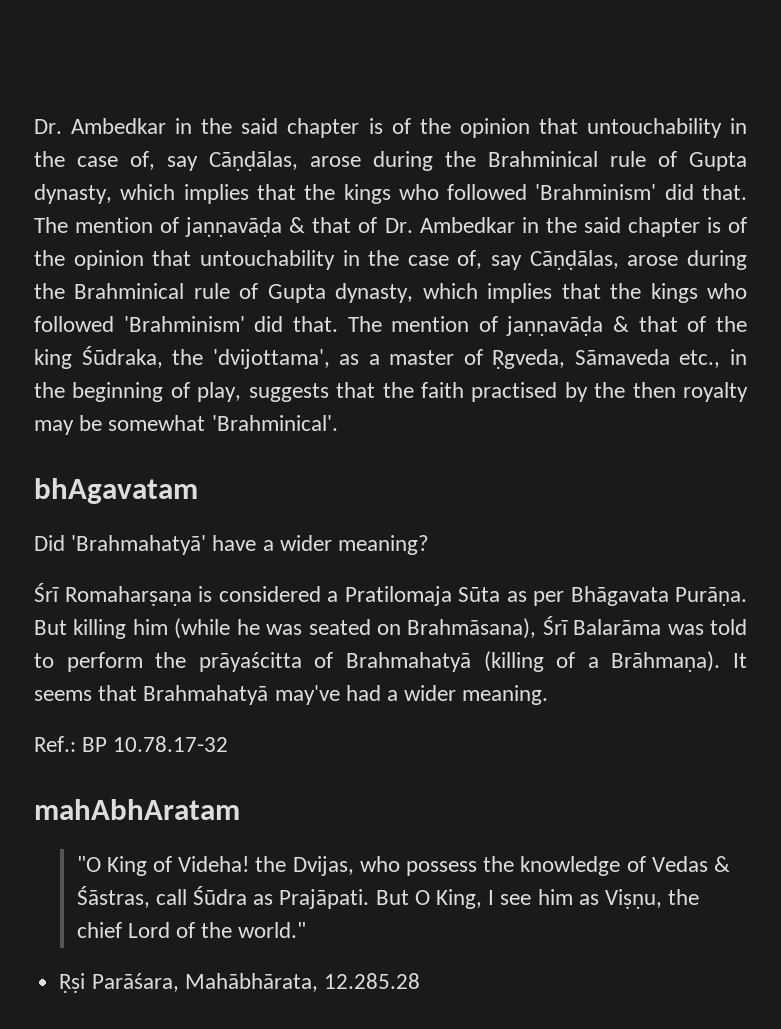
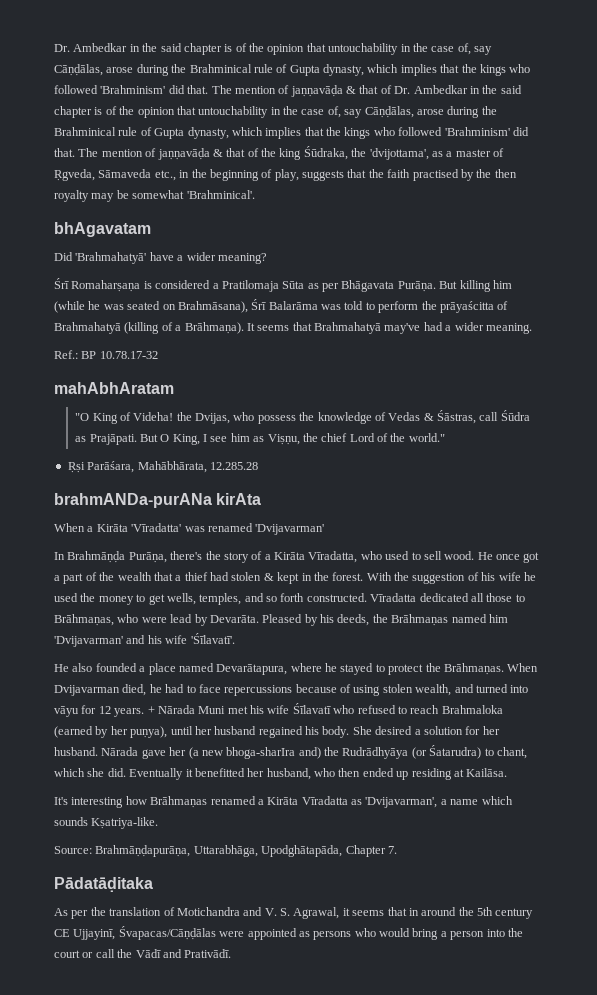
(420, 981) none -> [54,493,262,508] [54,523,325,535] [54,551,540,563] [54,572,536,584] [54,593,525,605] [54,614,508,626] [54,633,235,647] [54,663,539,675] [54,684,529,696] [54,703,503,717] [54,726,500,738] [54,745,527,759] [54,768,508,780] [54,796,513,808] [54,817,159,829] [54,845,397,857] [54,877,153,892] [54,907,534,919] [54,926,523,940] [54,949,232,958] // brahmANDa-purANa kirAta // When a Kirāta 'Vīradatta' was renamed 'Dvijavarman' // In Brahmāṇḍa Purāṇa, there's the story of a Kirāta Vīradatta, who used to sell wood. He once got a part of the wealth that a thief had stolen & kept in the forest. With the suggestion of his wife he used the money to get wells, temples, and so forth constructed. Vīradatta dedicated all those to Brāhmaṇas, who were lead by Devarāta. Pleased by his deeds, the Brāhmaṇas named him 'Dvijavarman' and his wife 'Śīlavatī'. // He also founded a place named Devarātapura, where he stayed to protect the Brāhmaṇas. When Dvijavarman died, he had to face repercussions because of using stolen wealth, and turned into vāyu for 12 years. + Nārada Muni met his wife Śīlavatī who refused to reach Brahmaloka (earned by her puṇya), until her husband regained his body. She desired a solution for her husband. Nārada gave her (a new bhoga-sharIra and) the Rudrādhyāya (or Śatarudra) to chant, which she did. Eventually it benefitted her husband, who then ended up residing at Kailāsa. // It's interesting how Brāhmaṇas renamed a Kirāta Vīradatta as 'Dvijavarman', a name which sounds Kṣatriya-like. // Source: Brahmāṇḍapurāṇa, Uttarabhāga, Upodghātapāda, Chapter 7. // Pādatāḍitaka // As per the translation of Motichandra and V. S. Agrawal, it seems that in around the 5th century CE Ujjayinī, Śvapacas/Cāṇḍālas were appointed as persons who would bring a person into the court or call the Vādī and Prativādī.

